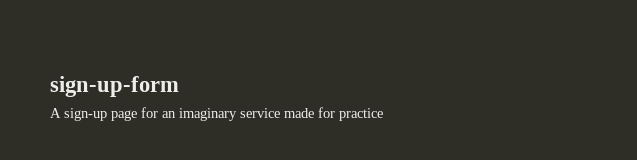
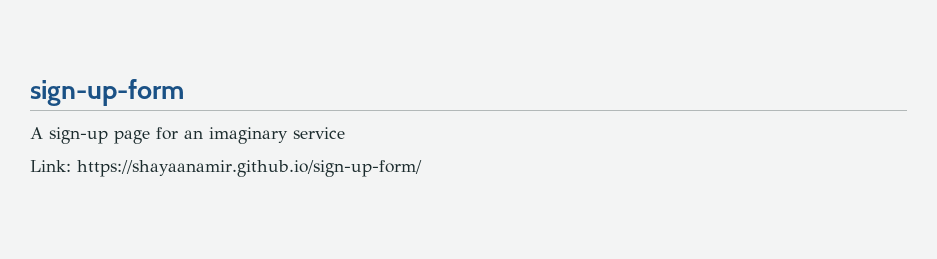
[284,107,383,121] made for practice -> [30,160,422,177] // Link: https://shayaanamir.github.io/sign-up-form/

